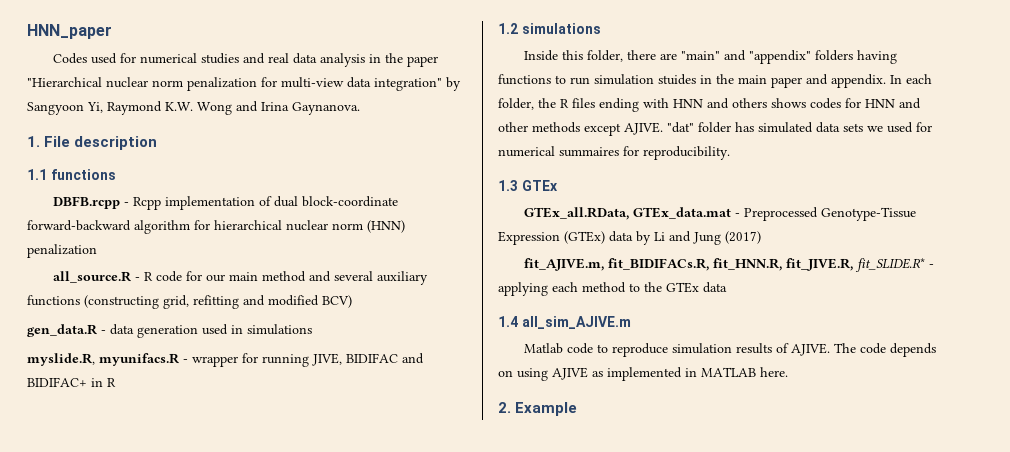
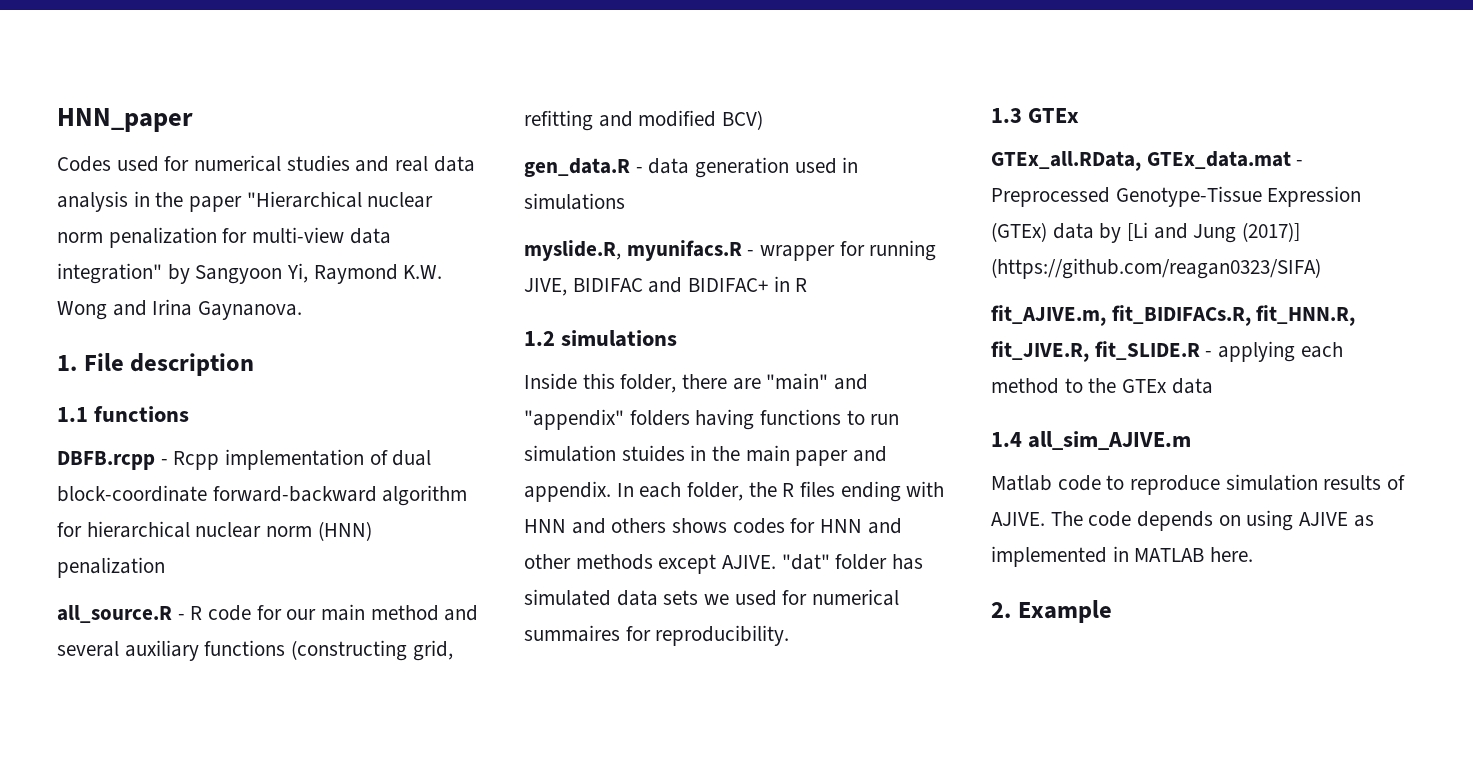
[654,232,665,241] Li -> [1127,222,1149,241] [Li
[725,231,761,244] (2017) -> [1242,222,1301,242] [991,258,1321,279] (2017)] (https://github.com/reagan0323/SIFA)
[854,258,925,272] fit_SLIDE.R* -> [1094,341,1200,360] fit_SLIDE.R

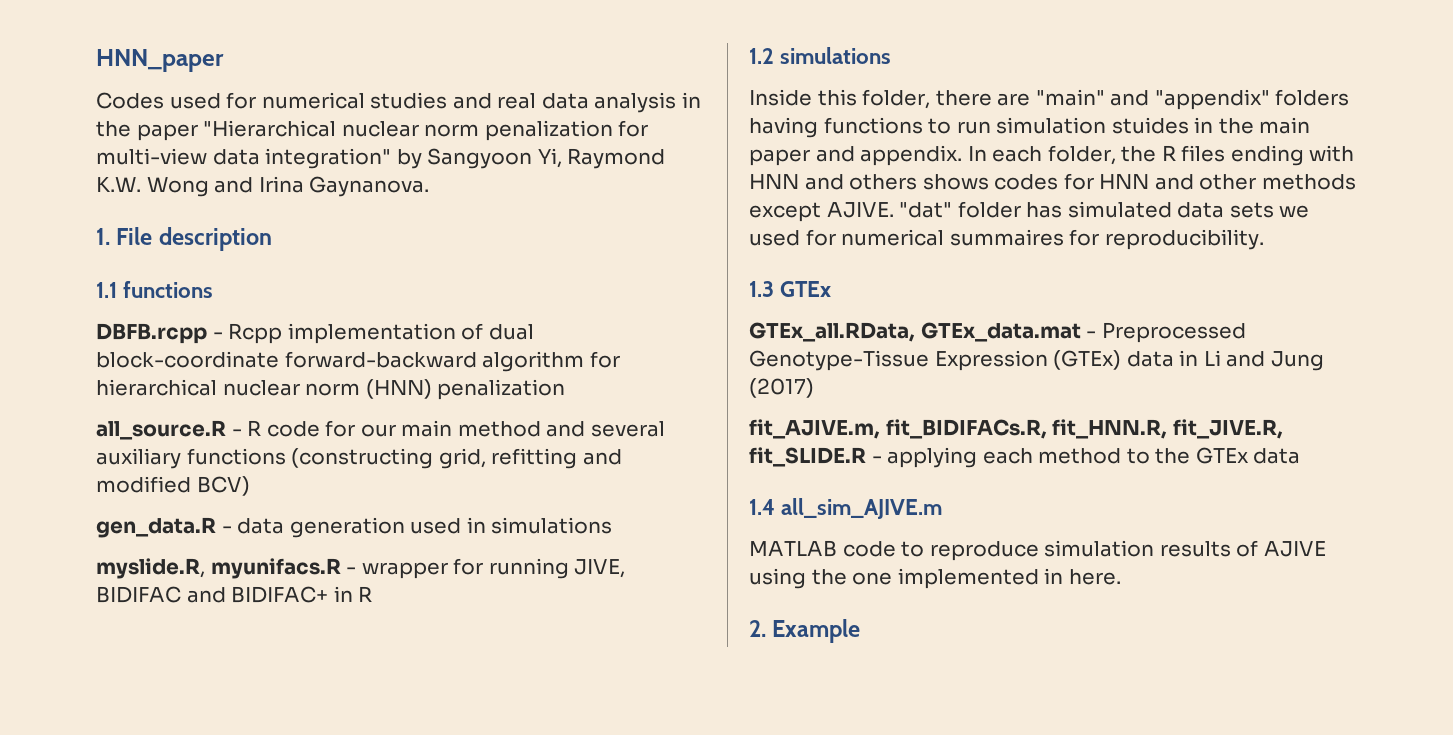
[1099,222,1301,243] [991,258,1321,279] by [Li and Jung (2017)] (https://github.com/reagan0323/SIFA) -> [1179,350,1324,371] [749,378,814,398] in Li and Jung (2017)
[991,475,1052,491] Matlab -> [749,540,837,557] MATLAB
[991,510,1374,531] AJIVE. The code depends on using AJIVE as -> [1263,541,1326,557] [749,568,893,589] AJIVE using the one
[1134,548,1205,562] MATLAB -> (1064, 576) none

